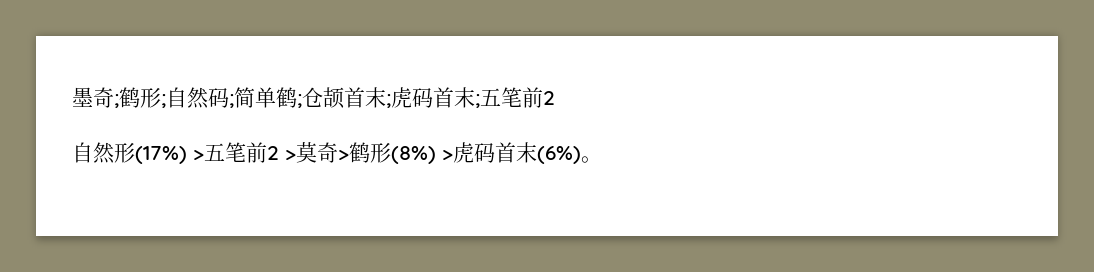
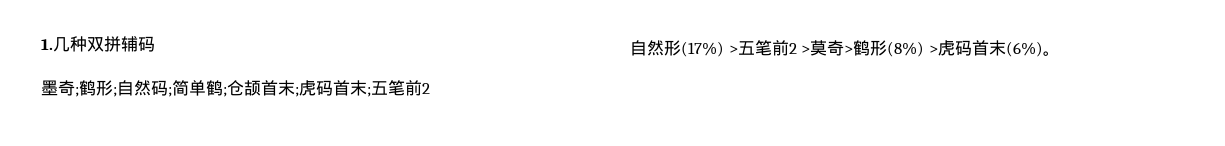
(72, 97) none -> [41,36,155,52] 1.几种双拼辅码 //

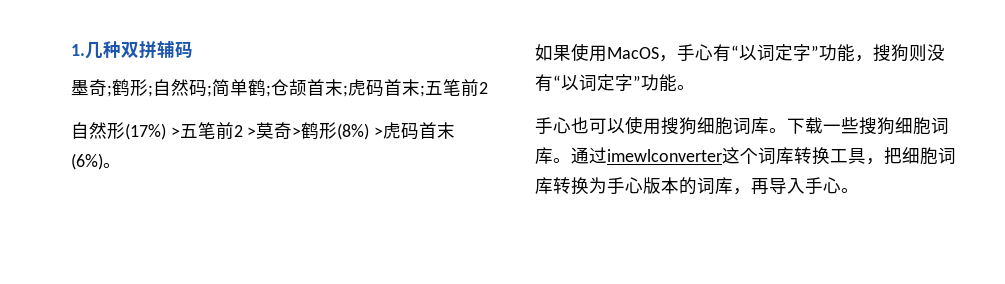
(1060, 53) none -> [535,43,945,62] [535,74,695,92] [535,116,949,135] [535,147,956,165] [535,177,859,195] // 如果使用MacOS，手心有“以词定字”功能，搜狗则没有“以词定字”功能。 // 手心也可以使用搜狗细胞词库。下载一些搜狗细胞词库。通过imewlconverter这个词库转换工具，把细胞词库转换为手心版本的词库，再导入手心。

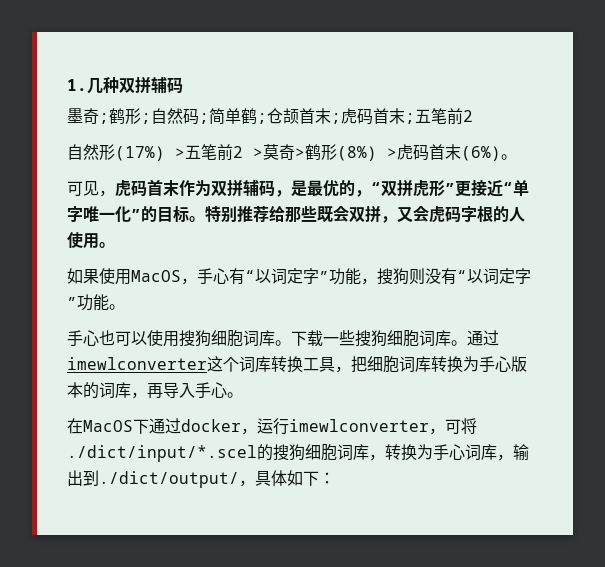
(121, 165) none -> [67,179,529,197] [67,205,525,223] [67,232,115,249] // 可见，虎码首末作为双拼辅码，是最优的，“双拼虎形”更接近“单字唯一化”的目标。特别推荐给那些既会双拼，又会虎码字根的人使用。
(859, 190) none -> [67,418,477,435] [67,444,529,462] [67,470,335,488] // 在MacOS下通过docker，运行imewlconverter，可将./dict/input/*.scel的搜狗细胞词库，转换为手心词库，输出到./dict/output/，具体如下：

